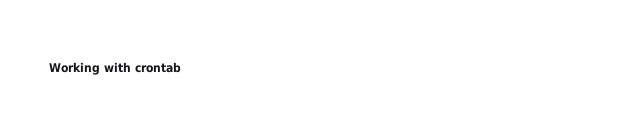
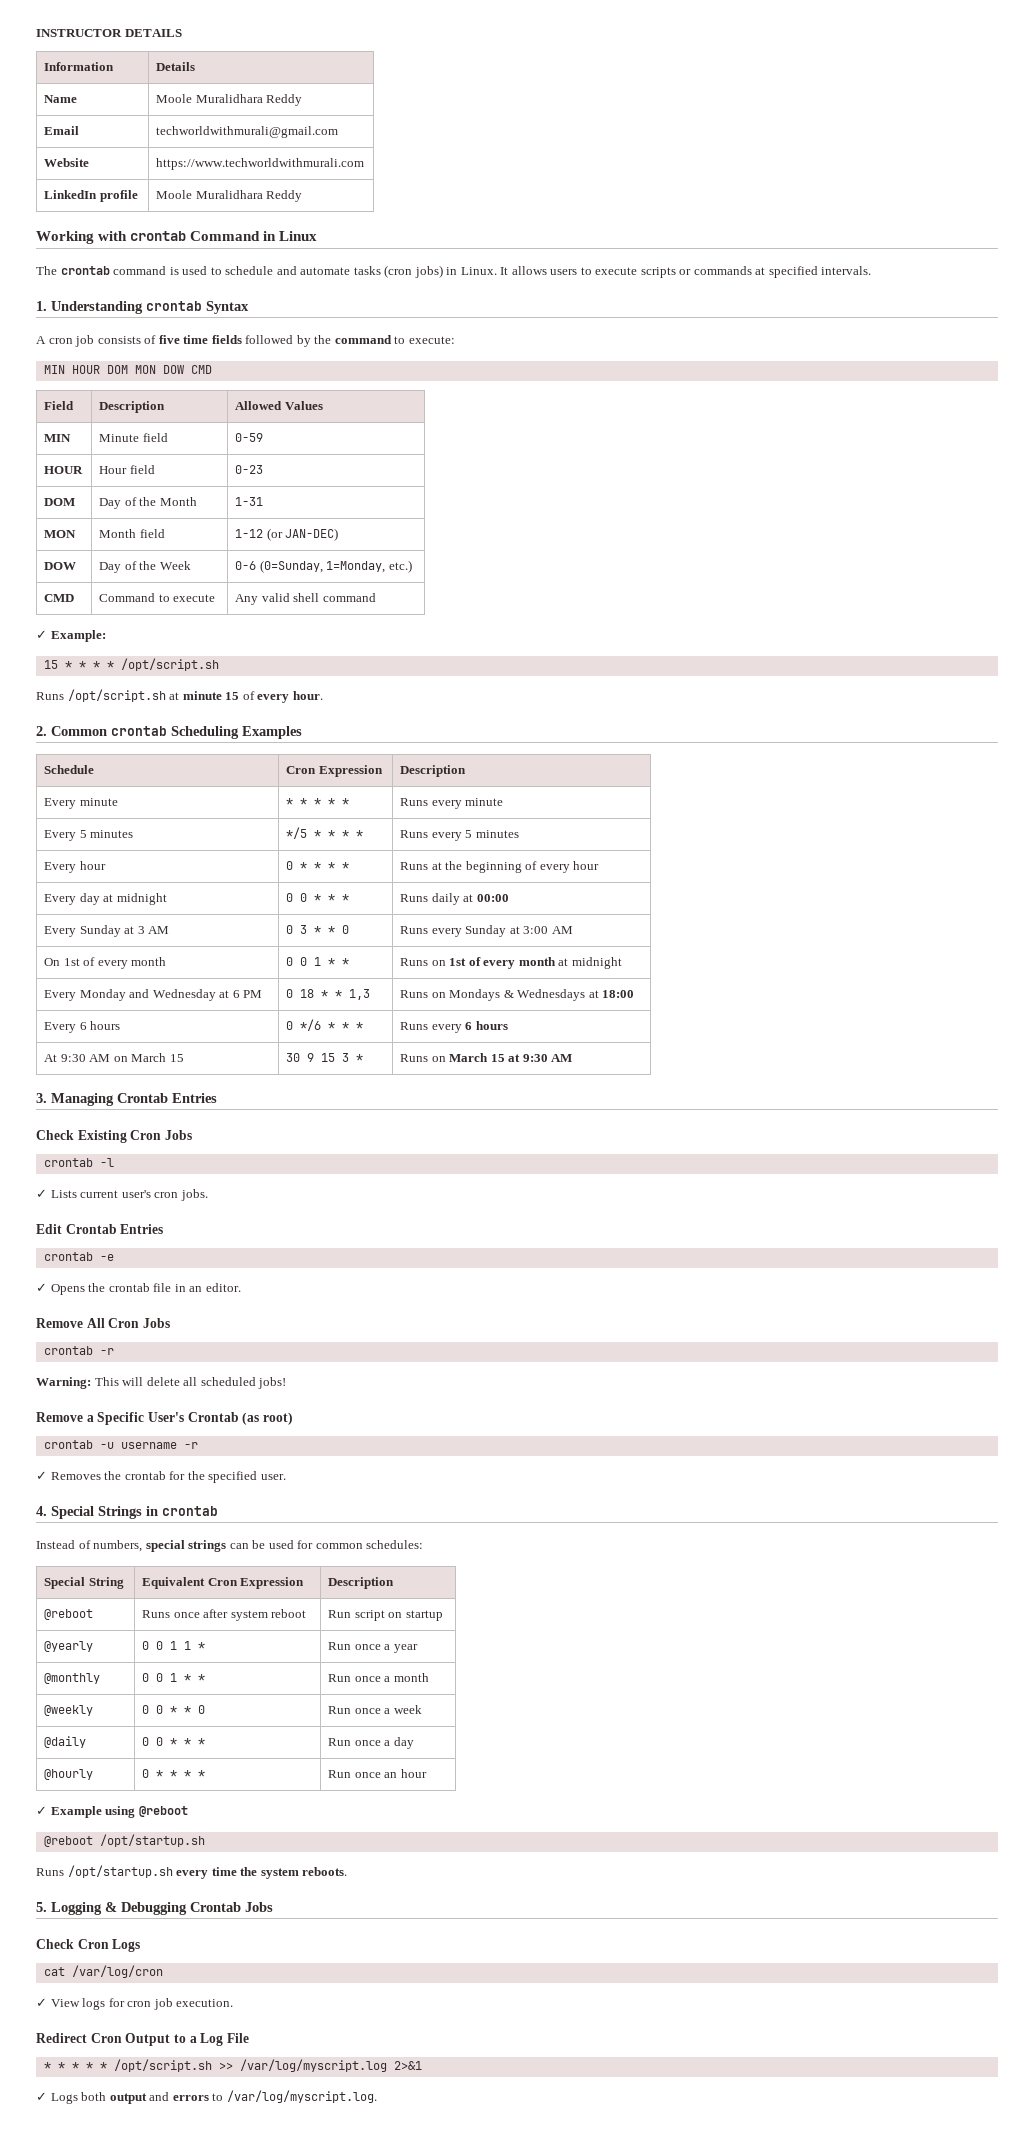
[49,62,181,75] Working with crontab -> [36,29,182,37] [44,62,115,71] [156,62,196,71] [44,95,78,103] [156,94,303,106] [44,126,80,135] [156,126,339,138] [44,158,90,167] [156,158,365,170] [44,190,138,202] [156,190,303,202] [36,231,318,244] [36,265,872,278] [36,301,249,314] [36,335,455,347] [43,365,212,374] [44,401,75,410] [99,401,166,413] [235,401,323,410] [44,434,72,442] [99,433,168,442] [235,433,264,442] [44,466,84,474] [99,465,155,474] [235,465,264,474] [44,498,76,506] [99,497,197,509] [235,497,264,506] [44,530,77,538] [99,529,165,538] [235,528,339,541] [44,562,77,570] [99,561,191,573] [235,560,412,573] [44,594,75,602] [99,593,216,602] [235,593,376,605] [36,630,106,642] [43,658,219,671] [36,689,323,703] [36,726,302,739] [44,765,95,774] [286,765,383,777] [400,765,467,777] [44,798,118,809] [286,798,350,806] [400,798,504,809] [44,830,134,841] [286,827,364,839] [400,830,519,841] [44,861,106,873] [286,861,350,870] [400,861,600,873] [44,893,167,905] [286,893,350,902] [400,893,509,905] [44,925,170,937] [286,925,350,934] [400,925,573,937] [44,957,167,969] [286,957,350,966] [400,957,622,969] [44,989,263,1001] [286,989,371,1000] [400,989,635,1001] [44,1021,121,1033] [286,1019,364,1031] [400,1021,508,1033] [44,1053,184,1062] [286,1053,364,1062] [400,1053,573,1062] [36,1093,217,1106] [36,1130,192,1143] [43,1158,114,1167] [36,1189,208,1201] [36,1224,164,1234] [43,1252,114,1261] [36,1283,241,1295] [36,1318,170,1328] [43,1346,114,1355] [36,1377,287,1389] [36,1412,293,1425] [43,1440,198,1449] [36,1471,286,1483] [36,1506,218,1519] [36,1540,424,1552] [44,1577,124,1589] [142,1577,305,1589] [328,1577,395,1589] [44,1609,94,1620] [142,1609,307,1621] [328,1610,443,1621] [44,1641,94,1652] [142,1641,206,1650] [328,1642,418,1653] [44,1673,101,1684] [142,1673,206,1682] [328,1673,429,1682] [44,1705,94,1716] [142,1705,206,1714] [328,1705,422,1714] [44,1736,87,1748] [142,1737,206,1746] [328,1737,414,1749] [44,1769,94,1780] [142,1769,206,1778] [328,1769,427,1778] [36,1806,188,1818] [43,1834,205,1847] [36,1865,348,1879] [36,1902,273,1915] [36,1939,141,1952] [43,1965,163,1978] [36,1998,234,2010] [36,2033,249,2046] [43,2059,422,2072] [36,2090,377,2104] INSTRUCTOR DETAILS // Information | Details // Name | Moole Muralidhara Reddy // Email | techworldwithmurali@gmail.com // Website | https://www.techworldwithmurali.com // LinkedIn profile | Moole Muralidhara Reddy // Working with crontab Command in Linux // The crontab command is used to schedule and automate tasks (cron jobs) in Linux. It allows users to execute scripts or commands at specified intervals. // 1. Understanding crontab Syntax // A cron job consists of five time fields followed by the command to execute: // MIN HOUR DOM MON DOW CMD // Field | Description | Allowed Values // MIN | Minute field | 0-59 // HOUR | Hour field | 0-23 // DOM | Day of the Month | 1-31 // MON | Month field | 1-12 (or JAN-DEC) // DOW | Day of the Week | 0-6 (0=Sunday, 1=Monday, etc.) // CMD | Command to execute | Any valid shell command // ✓ Example: // 15 * * * * /opt/script.sh // Runs /opt/script.sh at minute 15 of every hour. // 2. Common crontab Scheduling Examples // Schedule | Cron Expression | Description // Every minute | * * * * * | Runs every minute // Every 5 minutes | */5 * * * * | Runs every 5 minutes // Every hour | 0 * * * * | Runs at the beginning of every hour // Every day at midnight | 0 0 * * * | Runs daily at 00:00 // Every Sunday at 3 AM | 0 3 * * 0 | Runs every Sunday at 3:00 AM // On 1st of every month | 0 0 1 * * | Runs on 1st of every month at midnight // Every Monday and Wednesday at 6 PM | 0 18 * * 1,3 | Runs on Mondays & Wednesdays at 18:00 // Every 6 hours | 0 */6 * * * | Runs every 6 hours // At 9:30 AM on March 15 | 30 9 15 3 * | Runs on March 15 at 9:30 AM // 3. Managing Crontab Entries // Check Existing Cron Jobs // crontab -l // ✓ Lists current user's cron jobs. // Edit Crontab Entries // crontab -e // ✓ Opens the crontab file in an editor. // Remove All Cron Jobs // crontab -r // Warning: This will delete all scheduled jobs! // Remove a Specific User's Crontab (as root) // crontab -u username -r // ✓ Removes the crontab for the specified user. // 4. Special Strings in crontab // Instead of numbers, special strings can be used for common schedules: // Special String | Equivalent Cron Expression | Description // @reboot | Runs once after system reboot | Run script on startup // @yearly | 0 0 1 1 * | Run once a year // @monthly | 0 0 1 * * | Run once a month // @weekly | 0 0 * * 0 | Run once a week // @daily | 0 0 * * * | Run once a day // @hourly | 0 * * * * | Run once an hour // ✓ Example using @reboot // @reboot /opt/startup.sh // Runs /opt/startup.sh every time the system reboots. // 5. Logging & Debugging Crontab Jobs // Check Cron Logs // cat /var/log/cron // ✓ View logs for cron job execution. // Redirect Cron Output to a Log File // * * * * * /opt/script.sh >> /var/log/myscript.log 2>&1 // ✓ Logs both output and errors to /var/log/myscript.log.

